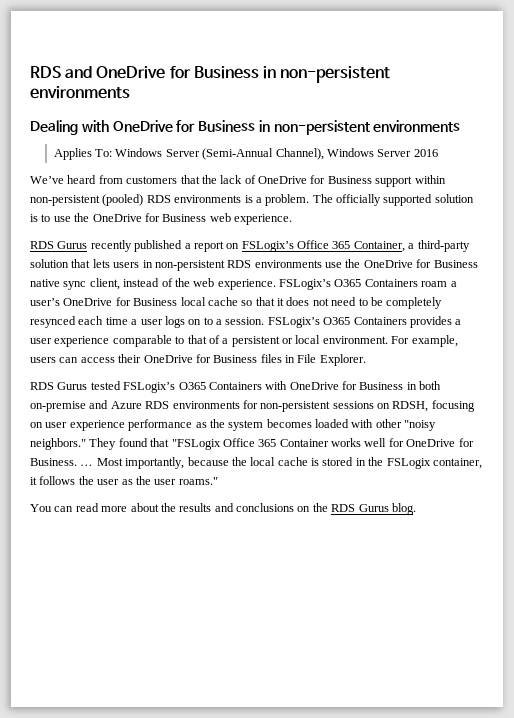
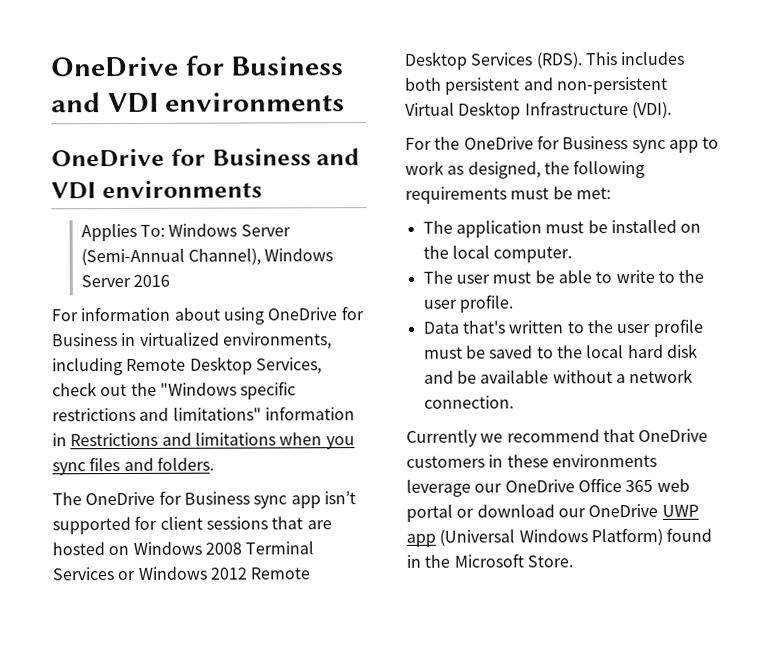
[30,66,391,83] [30,86,130,99] [30,120,370,135] RDS and OneDrive for Business in non-persistent environments // Dealing with OneDrive for Business in non-persistent -> [50,55,345,78] [51,92,346,114] [51,148,361,168] [51,182,96,200] OneDrive for Business and VDI environments // OneDrive for Business and VDI
[30,175,446,187] [30,194,474,206] [30,213,292,225] [30,240,470,252] [30,259,478,271] [30,278,457,290] [30,297,443,309] [30,316,462,328] [30,335,458,347] [30,354,366,366] [30,381,442,393] [30,400,475,412] [30,419,437,431] [30,438,474,450] [30,457,482,469] [30,476,218,485] [30,503,416,515] We’ve heard from customers that the lack of OneDrive for Business support within non-persistent (pooled) RDS environments is a problem. The officially supported solution is to use the OneDrive for Business web experience. // RDS Gurus recently published a report on FSLogix’s Office 365 Container, a third-party solution that lets users in non-persistent RDS environments use the OneDrive for Business native sync client, instead of the web experience. FSLogix’s O365 Containers roam a user’s OneDrive for Business local cache so that it does not need to be completely resynced each time a user logs on to a session. FSLogix’s O365 Containers provides a user experience comparable to that of a persistent or local environment. For example, users can access their OneDrive for Business files in File Explorer. // RDS Gurus tested FSLogix’s O365 Containers with OneDrive for Business in both on-premise and Azure RDS environments for non-persistent sessions on RDSH, focusing on user experience performance as the system becomes loaded with other "noisy neighbors." They found that "FSLogix Office 365 Container works well for OneDrive for Business. … Most importantly, because the local cache is stored in the FSLogix container, it follows the user as the user roams." // You can read more about the results and conclusions on the RDS Gurus blog. -> [51,306,364,325] [52,332,332,350] [52,356,322,376] [52,381,297,400] [52,406,355,422] [52,432,355,450] [52,456,214,476] [52,490,356,509] [52,515,332,535] [52,541,315,556] [52,566,311,581] [404,51,686,70] [405,76,668,95] [405,101,672,120] [405,135,720,154] [405,159,646,179] [405,186,611,204] [422,219,702,238] [422,245,573,263] [422,269,705,284] [422,294,513,313] [422,318,704,337] [423,343,698,359] [423,368,694,384] [423,395,514,409] [406,428,709,447] [406,453,657,468] [406,478,690,497] [406,503,699,522] [406,527,713,547] [406,553,573,568] For information about using OneDrive for Business in virtualized environments, including Remote Desktop Services, check out the "Windows specific restrictions and limitations" information in Restrictions and limitations when you sync files and folders. // The OneDrive for Business sync app isn’t supported for client sessions that are hosted on Windows 2008 Terminal Services or Windows 2012 Remote Desktop Services (RDS). This includes both persistent and non-persistent Virtual Desktop Infrastructure (VDI). // For the OneDrive for Business sync app to work as designed, the following requirements must be met: // The application must be installed on the local computer. // The user must be able to write to the user profile. // Data that's written to the user profile must be saved to the local hard disk and be available without a network connection. // Currently we recommend that OneDrive customers in these environments leverage our OneDrive Office 365 web portal or download our OneDrive UWP app (Universal Windows Platform) found in the Microsoft Store.

